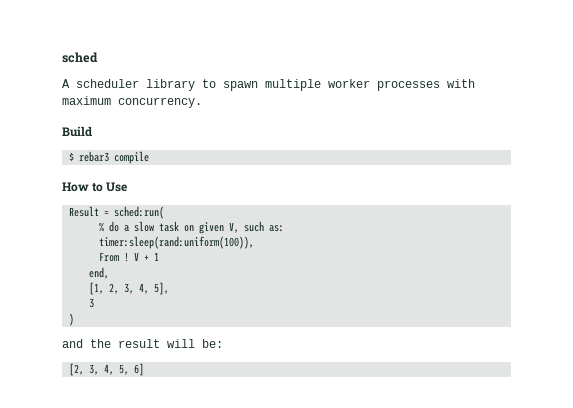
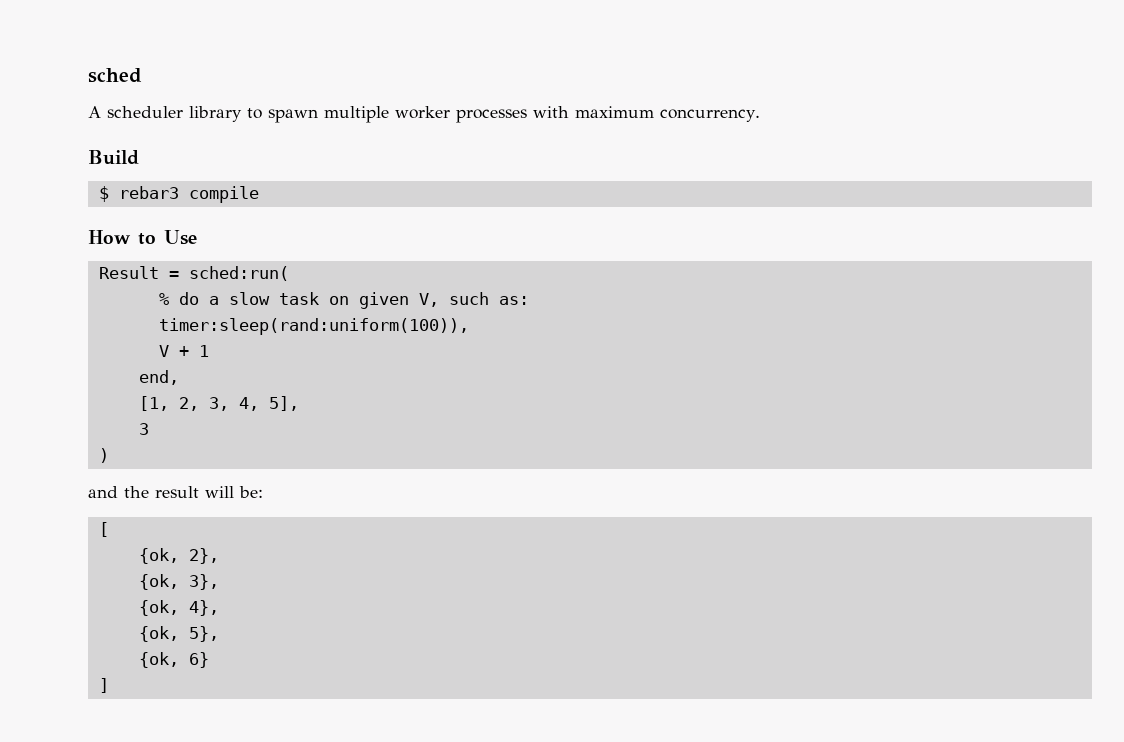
[99,252,130,262] From ! -> (469, 326) none
[69,363,145,376] [2, 3, 4, 5, 6] -> [98,522,109,537] [138,548,219,564] [138,574,219,590] [138,600,219,616] [138,626,219,642] [138,652,209,668] [98,678,109,693] [ // {ok, 2}, // {ok, 3}, // {ok, 4}, // {ok, 5}, // {ok, 6} // ]

